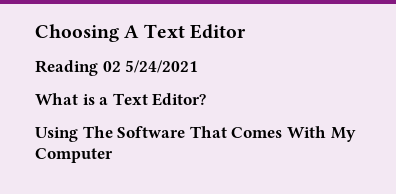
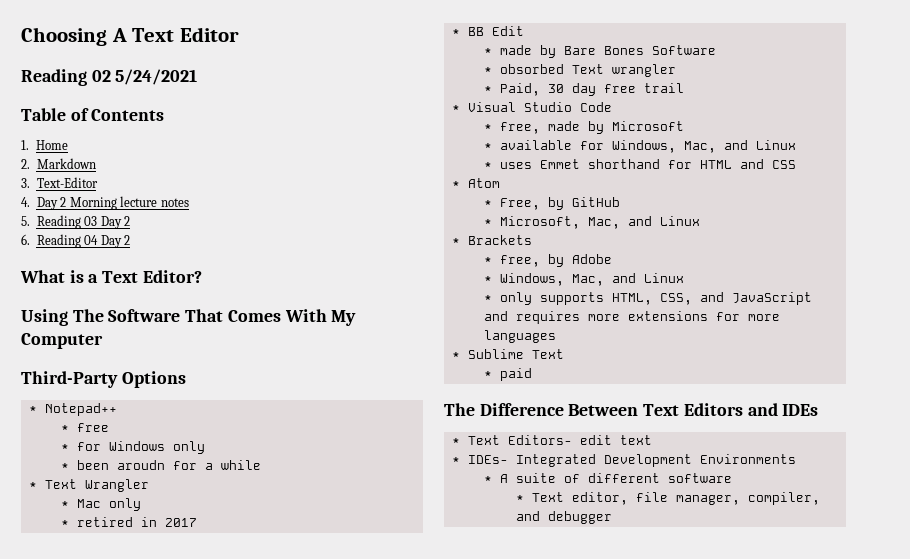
(199, 66) none -> [21,108,165,121] [21,140,68,150] [21,158,96,169] [21,177,98,188] [21,196,189,210] [21,215,131,229] [21,234,131,248] // Table of Contents // 1. Home // 2. Markdown // 3. Text-Editor // 4. Day 2 Morning lecture notes // 5. Reading 03 Day 2 // 6. Reading 04 Day 2
(113, 155) none -> [21,371,186,388] [28,403,117,416] [60,423,109,432] [60,441,205,454] [60,460,261,470] [28,479,149,492] [60,498,141,511] [60,517,197,527] [451,26,524,36] [483,45,716,58] [483,64,676,77] [483,83,684,96] [451,102,612,112] [483,121,684,134] [483,140,796,153] [483,159,796,169] [451,178,500,188] [483,197,620,210] [483,216,700,229] [451,235,532,245] [483,254,612,267] [483,273,684,286] [483,292,812,305] [483,311,780,324] [483,330,556,343] [451,349,564,359] [483,368,532,381] [444,403,819,416] [451,435,652,445] [451,454,796,467] [483,473,732,483] [515,492,820,505] [515,511,612,524] // Third-Party Options // * Notepad++ // * free // * for Windows only // * been aroudn for a while // * Text Wrangler // * Mac only // * retired in 2017 // * BB Edit // * made by Bare Bones Software // * obsorbed Text wrangler // * Paid, 30 day free trail // * Visual Studio Code // * free, made by Microsoft // * available for Windows, Mac, and Linux // * uses Emmet shorthand for HTML and CSS // * Atom // * Free, by GitHub // * Microsoft, Mac, and Linux // * Brackets // * free, by Adobe // * Windows, Mac, and Linux // * only supports HTML, CSS, and JavaScript and requires more extensions for more languages // * Sublime Text // * paid // The Difference Between Text Editors and IDEs // * Text Editors- edit text // * IDEs- Integrated Development Environments // * A suite of different software // * Text editor, file manager, compiler, and debugger

